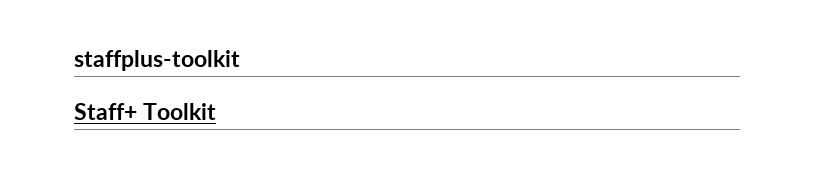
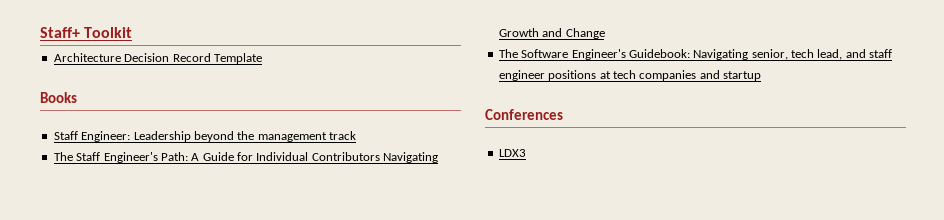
[74,50,240,71] staffplus-toolkit // -> (40, 32) none
(217, 111) none -> [53,53,262,64] [40,92,77,103] [53,131,356,142] [53,152,439,163] [498,28,605,39] [498,49,893,60] [498,70,761,81] [485,109,563,120] [498,149,526,157] // Architecture Decision Record Template // Books // Staff Engineer: Leadership beyond the management track // The Staff Engineer's Path: A Guide for Individual Contributors Navigating Growth and Change // The Software Engineer's Guidebook: Navigating senior, tech lead, and staff engineer positions at tech companies and startup // Conferences // LDX3

